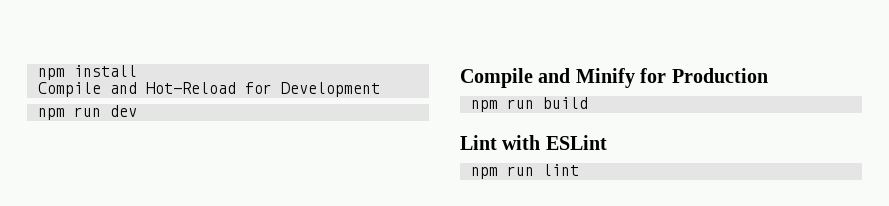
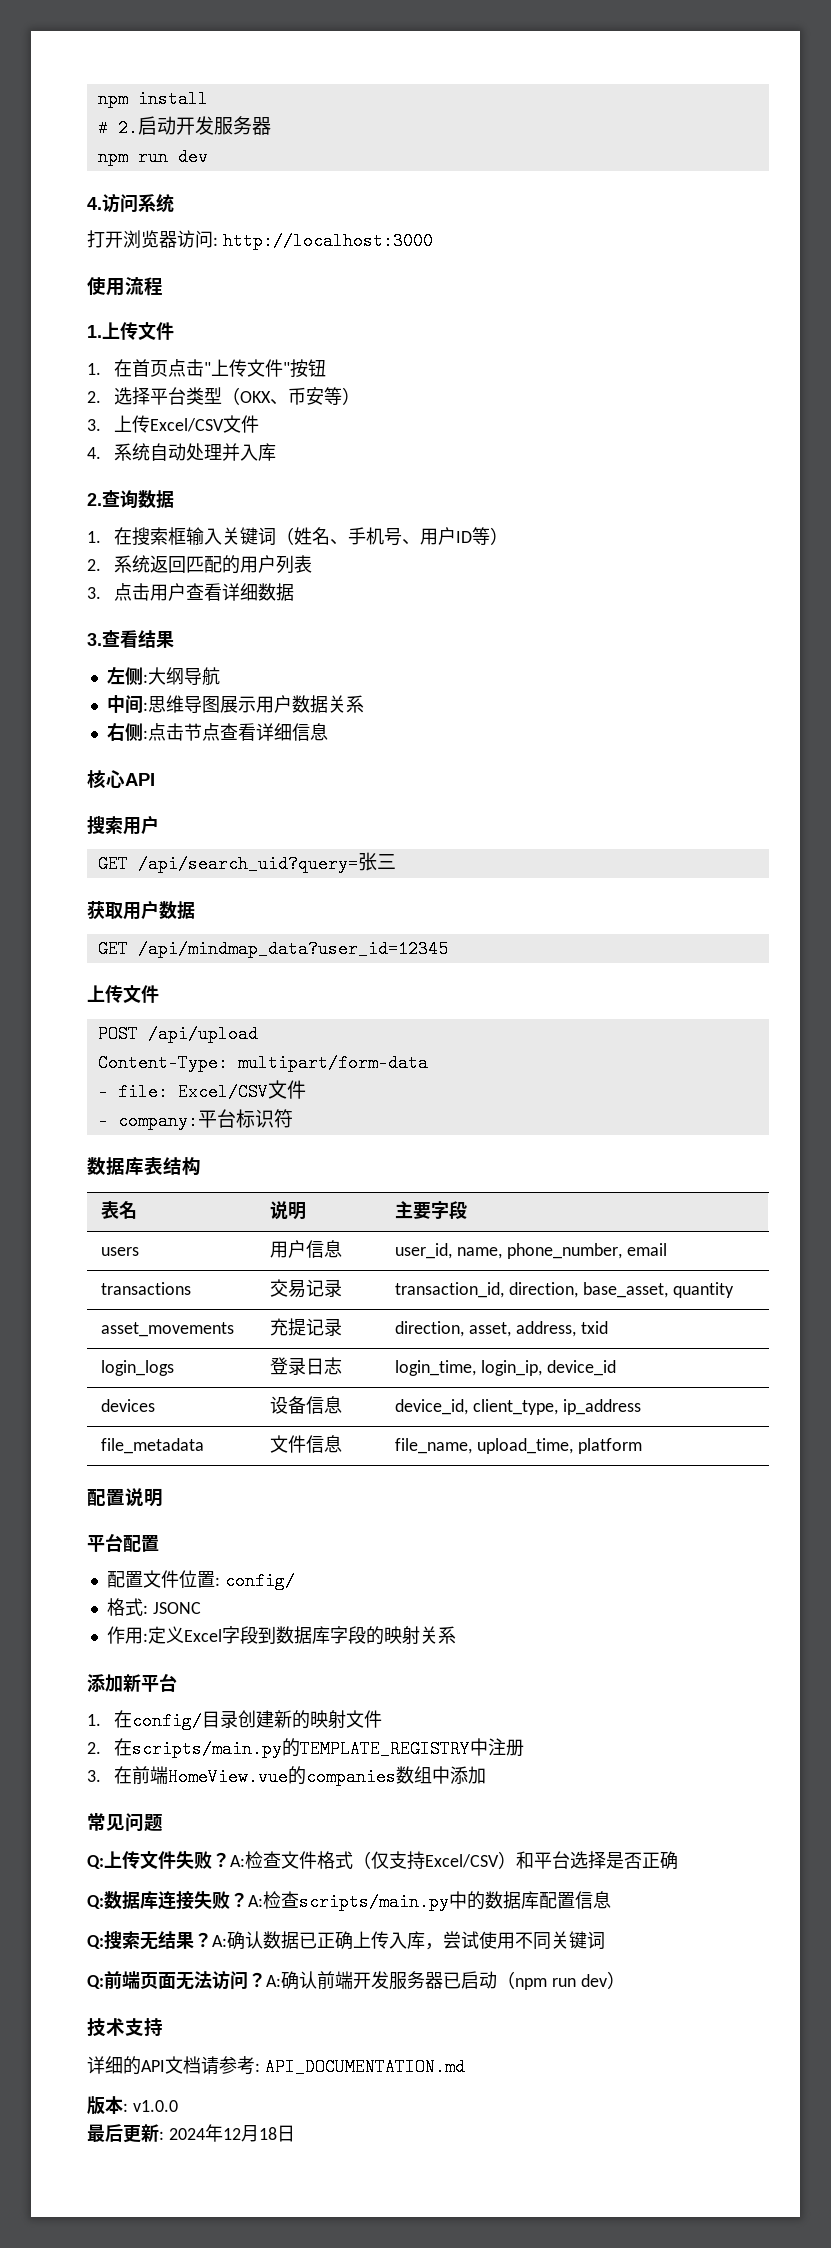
[38,82,381,97] [38,105,138,120] [460,68,768,88] [471,97,589,112] [460,135,607,150] [471,164,580,179] Compile and Hot-Reload for Development // npm run dev // Compile and Minify for Production // npm run build // Lint with ESLint // npm run lint -> [97,116,271,137] [97,148,208,166] [87,193,174,213] [87,230,433,250] [87,277,163,296] [87,322,174,340] [87,359,326,378] [87,387,360,405] [87,415,259,433] [87,443,276,461] [87,490,174,509] [87,527,508,546] [87,555,312,574] [87,583,294,601] [87,630,174,648] [106,667,220,685] [106,695,364,713] [106,723,328,741] [87,770,155,788] [87,815,159,835] [97,852,396,873] [87,900,195,920] [97,940,448,958] [87,985,159,1003] [97,1025,258,1043] [97,1054,428,1072] [97,1080,306,1101] [97,1109,293,1130] [87,1157,201,1176] [101,1201,138,1219] [270,1201,307,1220] [395,1201,468,1219] [101,1247,140,1256] [270,1240,343,1258] [395,1243,667,1259] [101,1282,192,1295] [270,1279,343,1298] [395,1282,734,1298] [101,1322,235,1337] [270,1318,343,1336] [395,1321,608,1337] [101,1360,175,1376] [270,1357,343,1375] [395,1360,616,1376] [101,1399,156,1412] [270,1396,343,1414] [395,1399,641,1415] [101,1438,205,1454] [270,1435,343,1453] [395,1438,642,1454] [87,1488,163,1507] [87,1533,159,1552] [106,1570,295,1590] [106,1598,201,1616] [106,1626,456,1645] [87,1673,177,1692] [87,1710,382,1730] [87,1738,524,1758] [87,1766,486,1786] [87,1813,163,1832] [87,1851,678,1870] [87,1891,611,1911] [87,1931,605,1950] [87,1970,625,1990] [87,2018,163,2037] [87,2056,465,2076] [87,2096,178,2115] [87,2124,295,2143] # 2.启动开发服务器 // npm run dev // 4.访问系统 // 打开浏览器访问: http://localhost:3000 // 使用流程 // 1.上传文件 // 1.在首页点击"上传文件"按钮 // 2.选择平台类型（OKX、币安等） // 3.上传Excel/CSV文件 // 4.系统自动处理并入库 // 2.查询数据 // 1.在搜索框输入关键词（姓名、手机号、用户ID等） // 2.系统返回匹配的用户列表 // 3.点击用户查看详细数据 // 3.查看结果 // 左侧:大纲导航 // 中间:思维导图展示用户数据关系 // 右侧:点击节点查看详细信息 // 核心API // 搜索用户 // GET /api/search_uid?query=张三 // 获取用户数据 // GET /api/mindmap_data?user_id=12345 // 上传文件 // POST /api/upload // Content-Type: multipart/form-data // - file: Excel/CSV文件 // - company:平台标识符 // 数据库表结构 // 表名 | 说明 | 主要字段 // users | 用户信息 | user_id, name, phone_number, email // transactions | 交易记录 | transaction_id, direction, base_asset, quantity // asset_movements | 充提记录 | direction, asset, address, txid // login_logs | 登录日志 | login_time, login_ip, device_id // devices | 设备信息 | device_id, client_type, ip_address // file_metadata | 文件信息 | file_name, upload_time, platform // 配置说明 // 平台配置 // 配置文件位置: config/ // 格式: JSONC // 作用:定义Excel字段到数据库字段的映射关系 // 添加新平台 // 1.在config/目录创建新的映射文件 // 2.在scripts/main.py的TEMPLATE_REGISTRY中注册 // 3.在前端HomeView.vue的companies数组中添加 // 常见问题 // Q:上传文件失败？A:检查文件格式（仅支持Excel/CSV）和平台选择是否正确 // Q:数据库连接失败？A:检查scripts/main.py中的数据库配置信息 // Q:搜索无结果？A:确认数据已正确上传入库，尝试使用不同关键词 // Q:前端页面无法访问？A:确认前端开发服务器已启动（npm run dev） // 技术支持 // 详细的API文档请参考: API_DOCUMENTATION.md // 版本: v1.0.0 // 最后更新: 2024年12月18日

